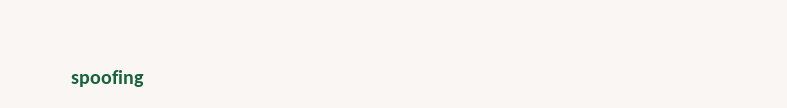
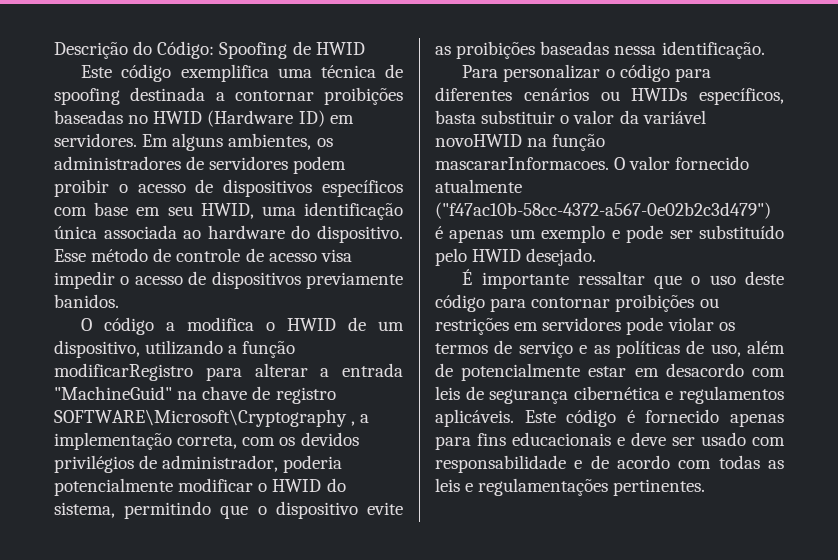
[71,70,144,87] spoofing -> [54,41,365,59] [81,64,403,82] [54,87,403,105] [54,110,354,127] [54,133,333,151] [54,156,347,174] [54,179,404,197] [54,202,403,220] [54,225,403,243] [54,248,352,262] [54,271,403,289] [54,294,119,308] [81,317,404,335] [54,340,296,358] [54,363,403,381] [54,386,336,404] [54,409,370,427] [54,432,359,450] [54,455,343,473] [54,478,346,496] [54,501,404,519] [435,41,765,59] [462,64,711,82] [435,87,784,105] [435,110,706,124] [435,134,606,151] [435,156,750,170] [435,179,522,193] [435,202,771,219] [435,225,784,243] [435,248,597,266] [462,269,784,289] [435,294,719,312] [435,317,735,335] [435,340,785,358] [435,363,785,381] [435,386,784,404] [435,409,784,427] [435,432,785,450] [435,455,784,473] [435,478,706,496] Descrição do Código: Spoofing de HWID // Este código exemplifica uma técnica de spoofing destinada a contornar proibições baseadas no HWID (Hardware ID) em servidores. Em alguns ambientes, os administradores de servidores podem proibir o acesso de dispositivos específicos com base em seu HWID, uma identificação única associada ao hardware do dispositivo. Esse método de controle de acesso visa impedir o acesso de dispositivos previamente banidos. // O código a modifica o HWID de um dispositivo, utilizando a função modificarRegistro para alterar a entrada "MachineGuid" na chave de registro SOFTWARE\Microsoft\Cryptography , a implementação correta, com os devidos privilégios de administrador, poderia potencialmente modificar o HWID do sistema, permitindo que o dispositivo evite as proibições baseadas nessa identificação. // Para personalizar o código para diferentes cenários ou HWIDs específicos, basta substituir o valor da variável novoHWID na função mascararInformacoes. O valor fornecido atualmente ("f47ac10b-58cc-4372-a567-0e02b2c3d479") é apenas um exemplo e pode ser substituído pelo HWID desejado. // É importante ressaltar que o uso deste código para contornar proibições ou restrições em servidores pode violar os termos de serviço e as políticas de uso, além de potencialmente estar em desacordo com leis de segurança cibernética e regulamentos aplicáveis. Este código é fornecido apenas para fins educacionais e deve ser usado com responsabilidade e de acordo com todas as leis e regulamentações pertinentes.

